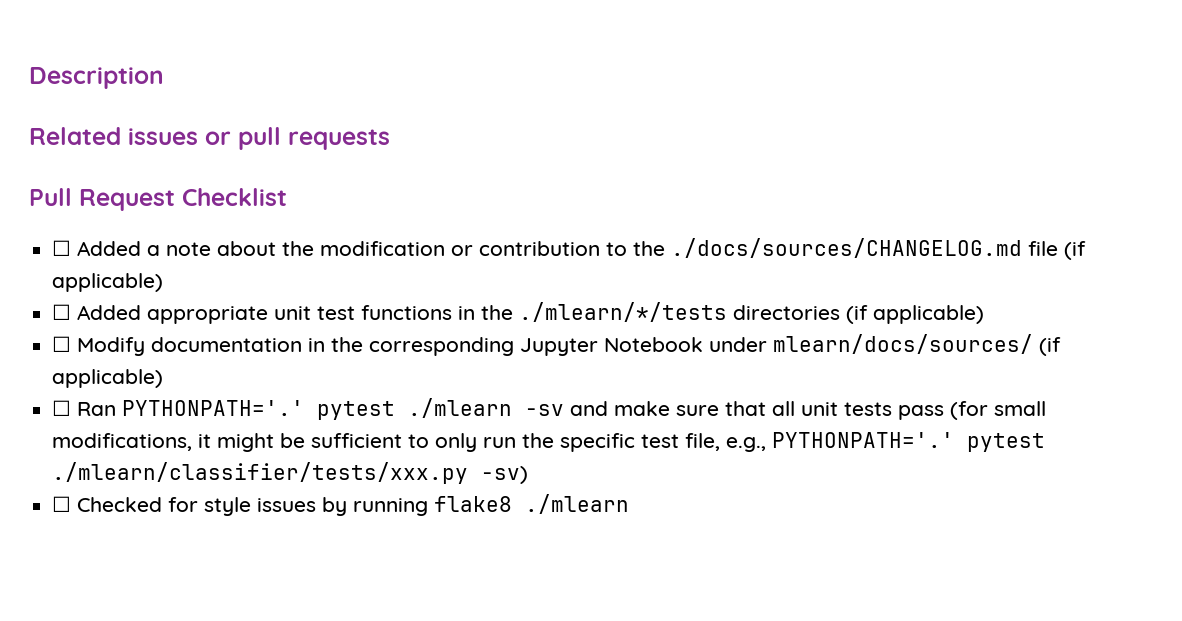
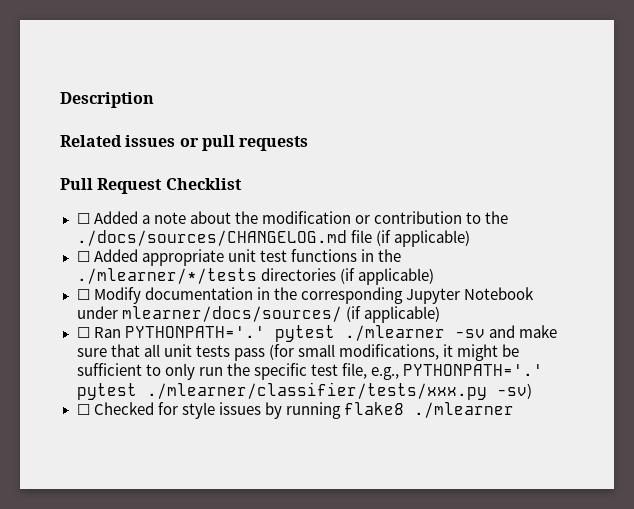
[519,302,728,322] ./mlearn/*/tests -> [76,268,257,284] ./mlearner/*/tests
[773,334,1034,354] mlearn/docs/sources/ -> [121,306,342,322] mlearner/docs/sources/
[408,398,513,418] ./mlearn -> [344,325,445,341] ./mlearner
[52,462,469,484] ./mlearn/classifier/tests/xxx.py -> [146,382,487,400] ./mlearner/classifier/tests/xxx.py
[525,494,630,514] ./mlearn -> [413,402,514,418] ./mlearner

